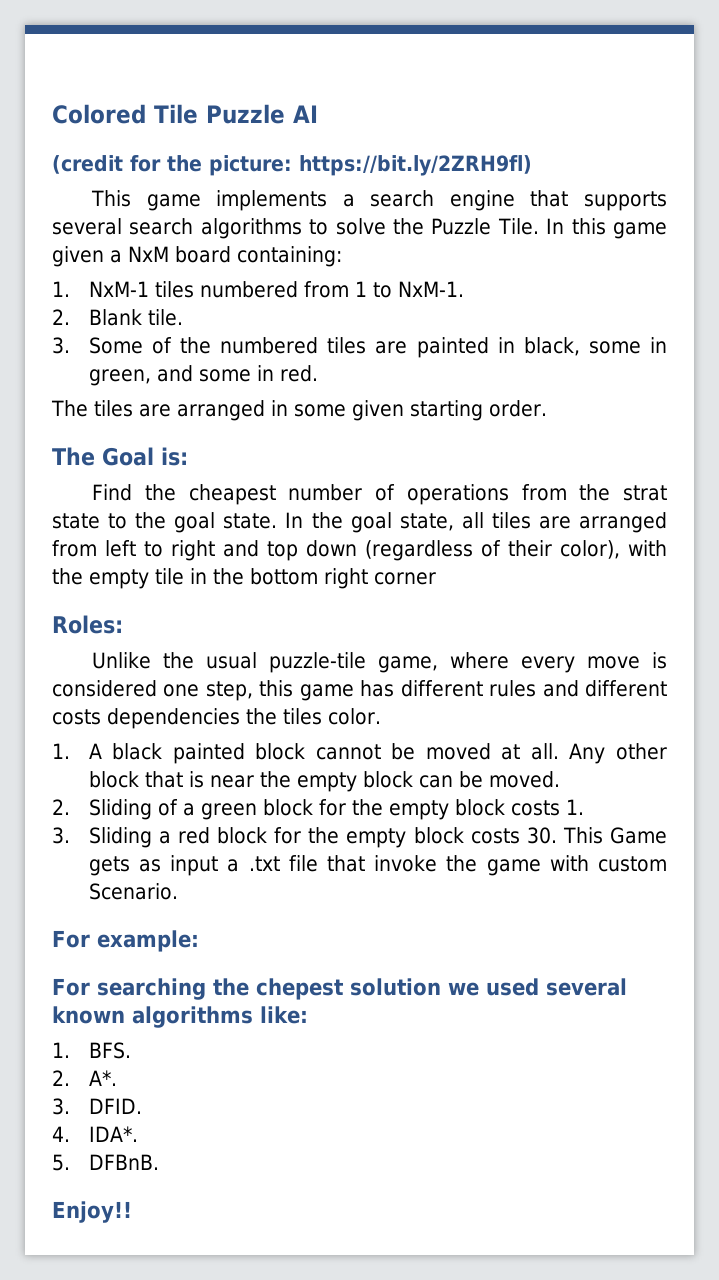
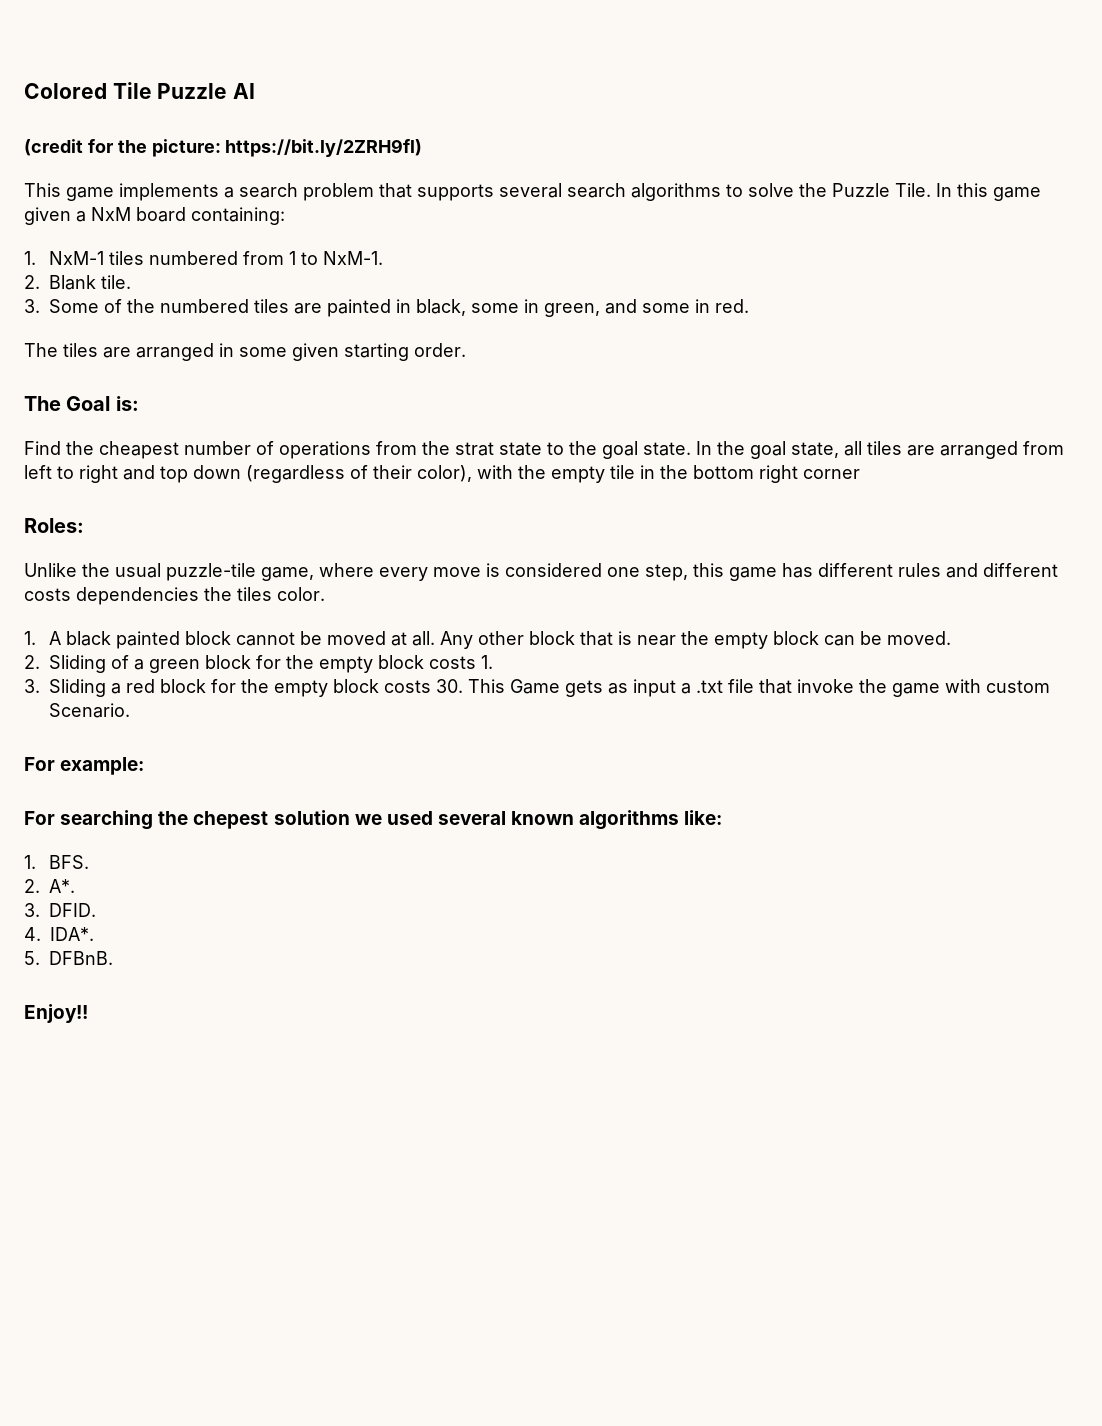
[449,190,515,211] engine -> [303,183,374,201] problem

